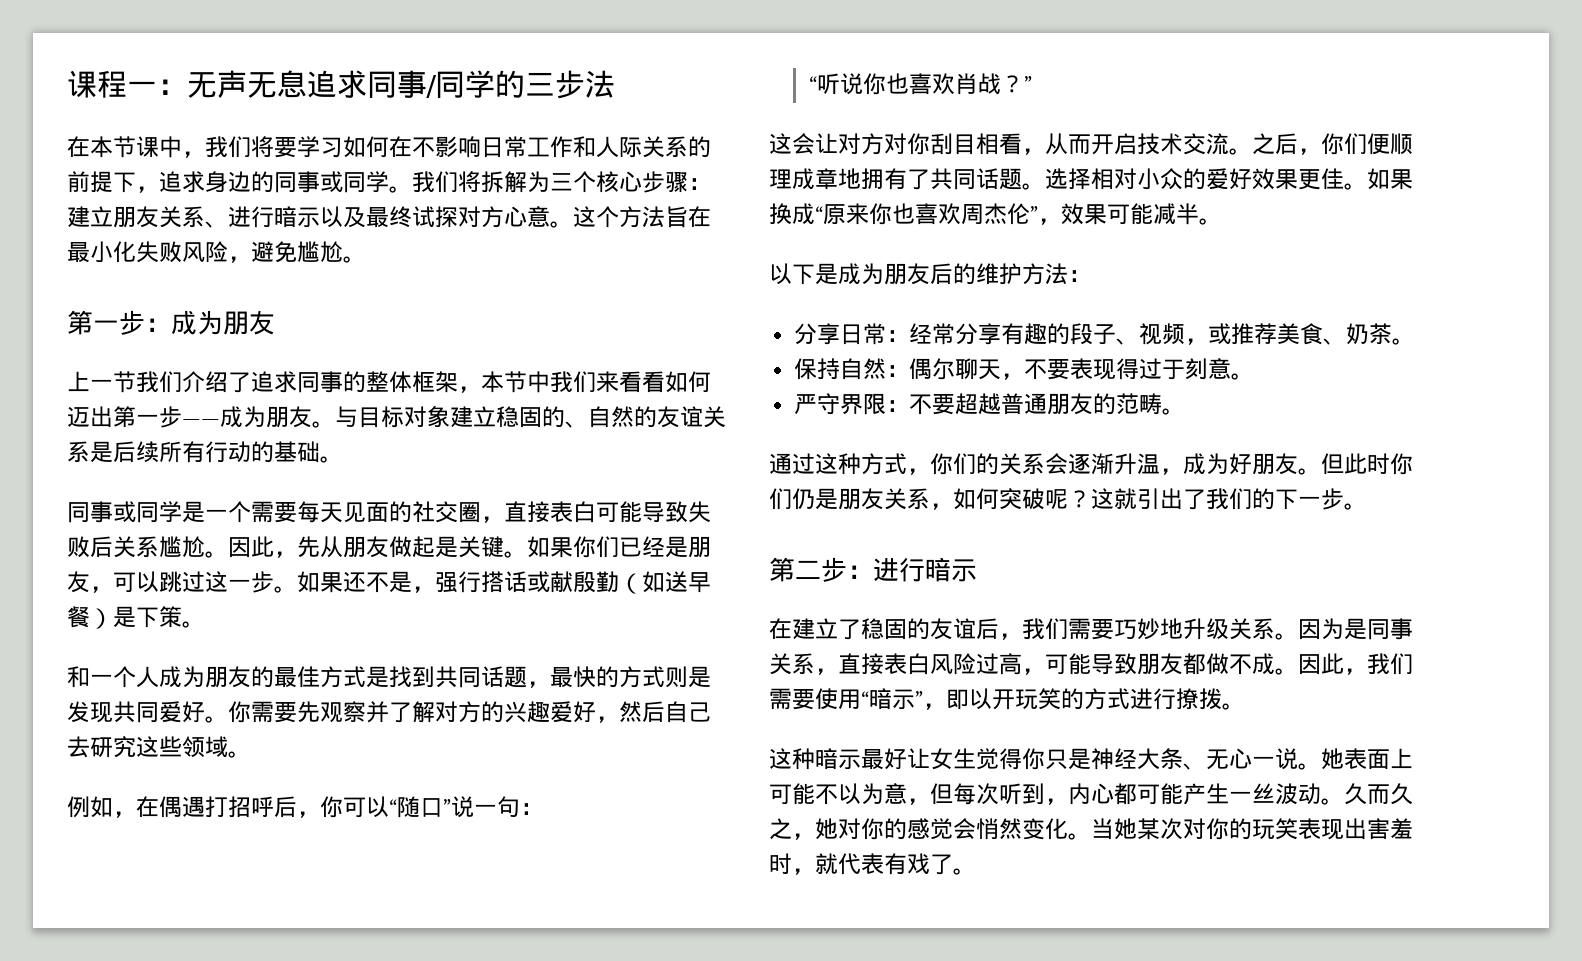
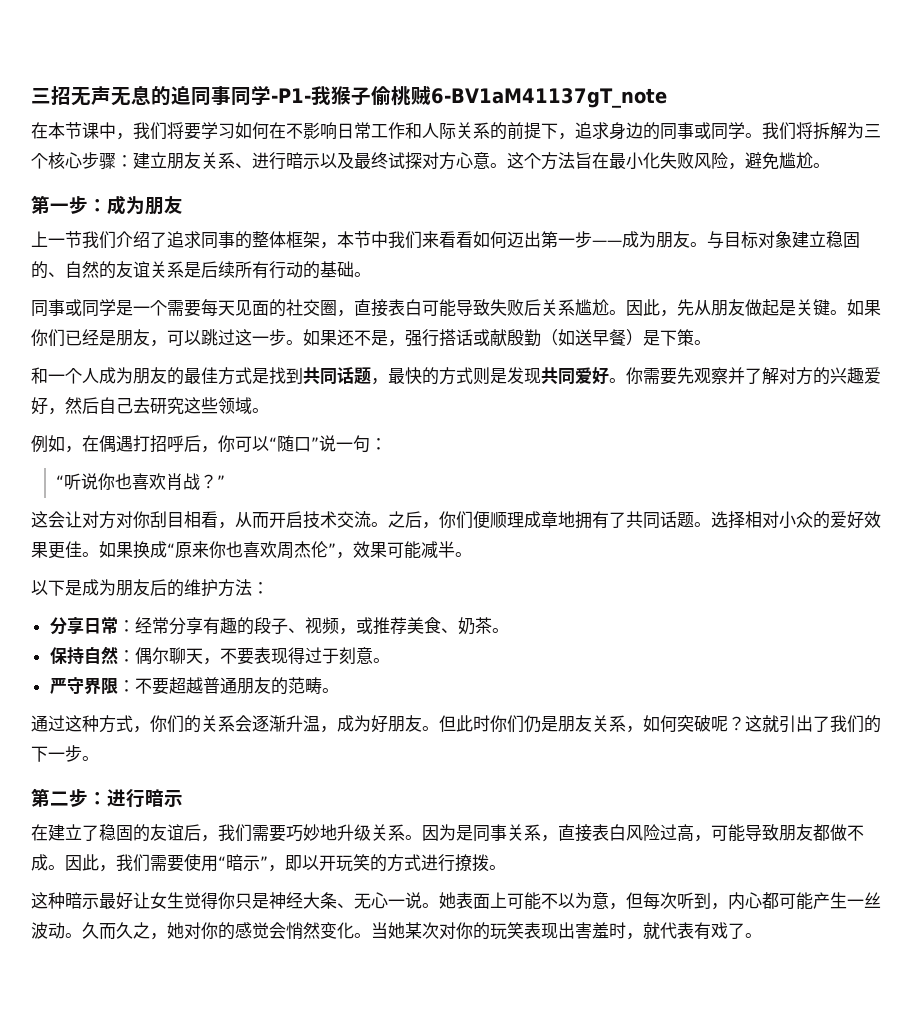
[67,70,615,99] 课程一：无声无息追求同事/同学的三步法 -> [31,85,667,108] 三招无声无息的追同事同学-P1-我猴子偷桃贼6-BV1aM41137gT_note

